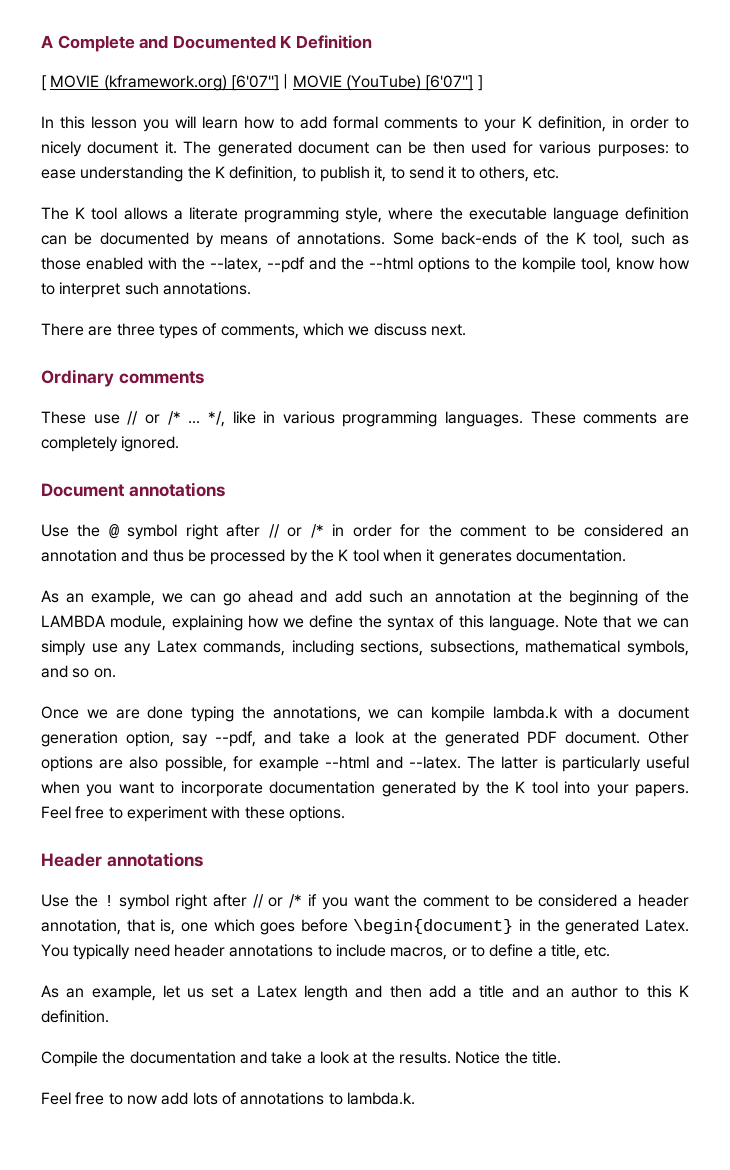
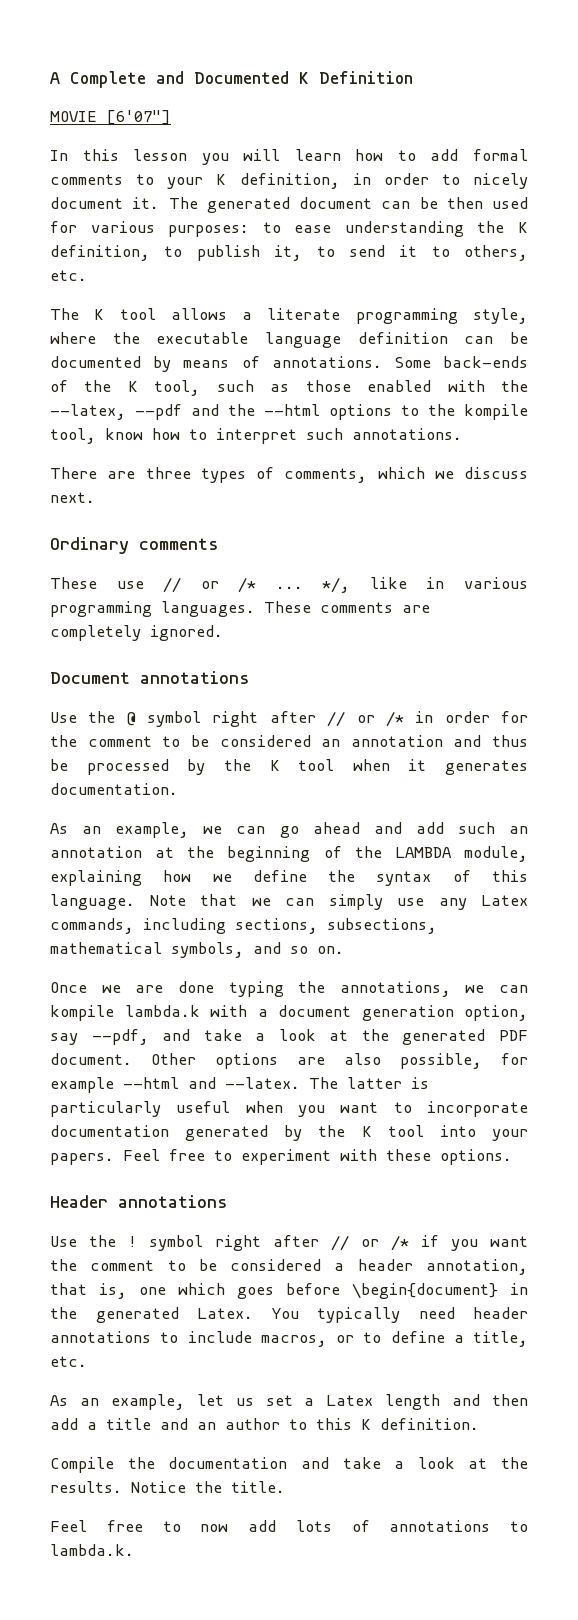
[41,74,483,91] [ MOVIE (kframework.org) [6'07''] | MOVIE (YouTube) [6'07''] ] -> [50,110,171,125] MOVIE [6'07"]

